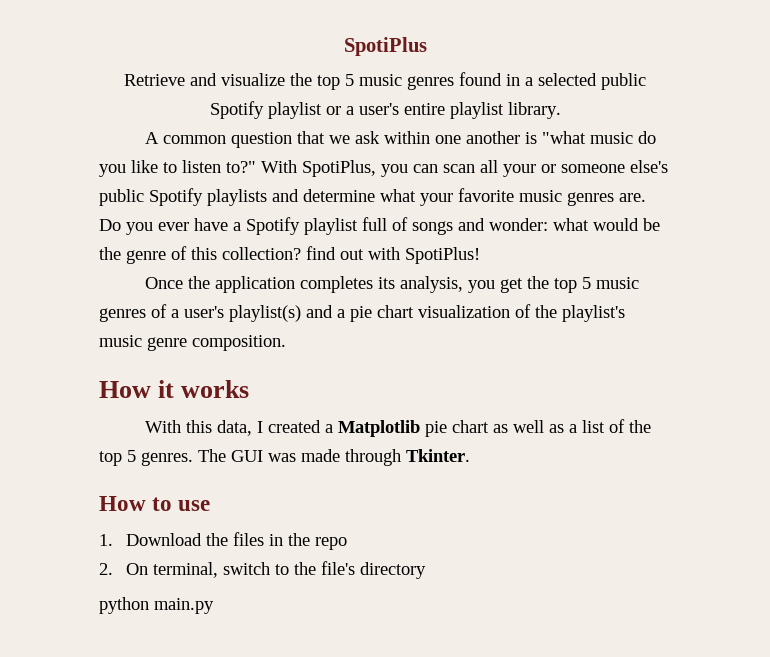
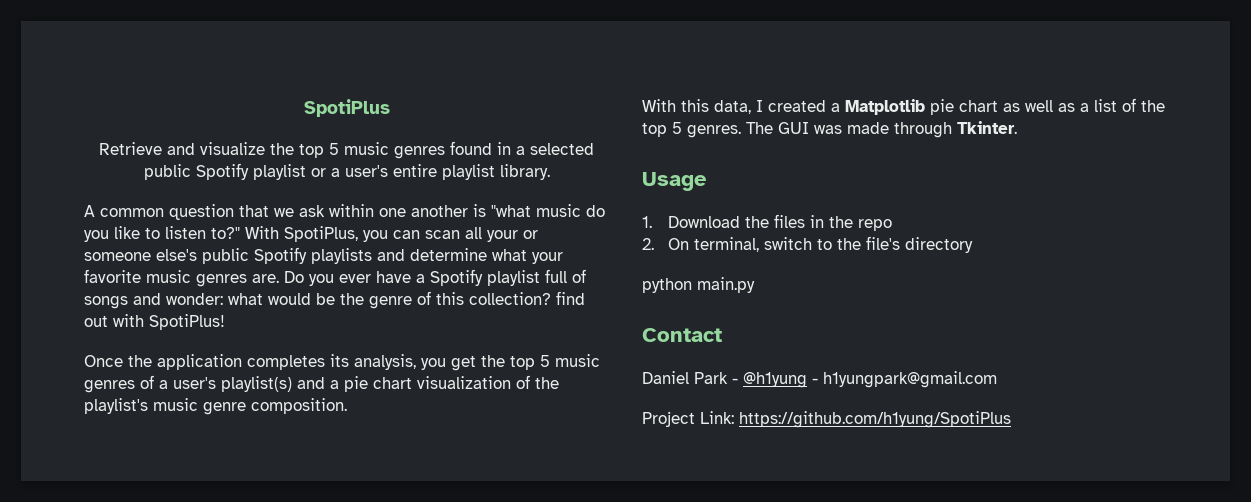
[99,380,250,398] // How it works -> (347, 406) none
[99,496,211,511] How to use -> [642,172,707,191] Usage
(214, 606) none -> [642,328,722,342] [642,371,997,388] [642,411,1011,428] // Contact // Daniel Park - @h1yung - h1yungpark@gmail.com // Project Link: https://github.com/h1yung/SpotiPlus

